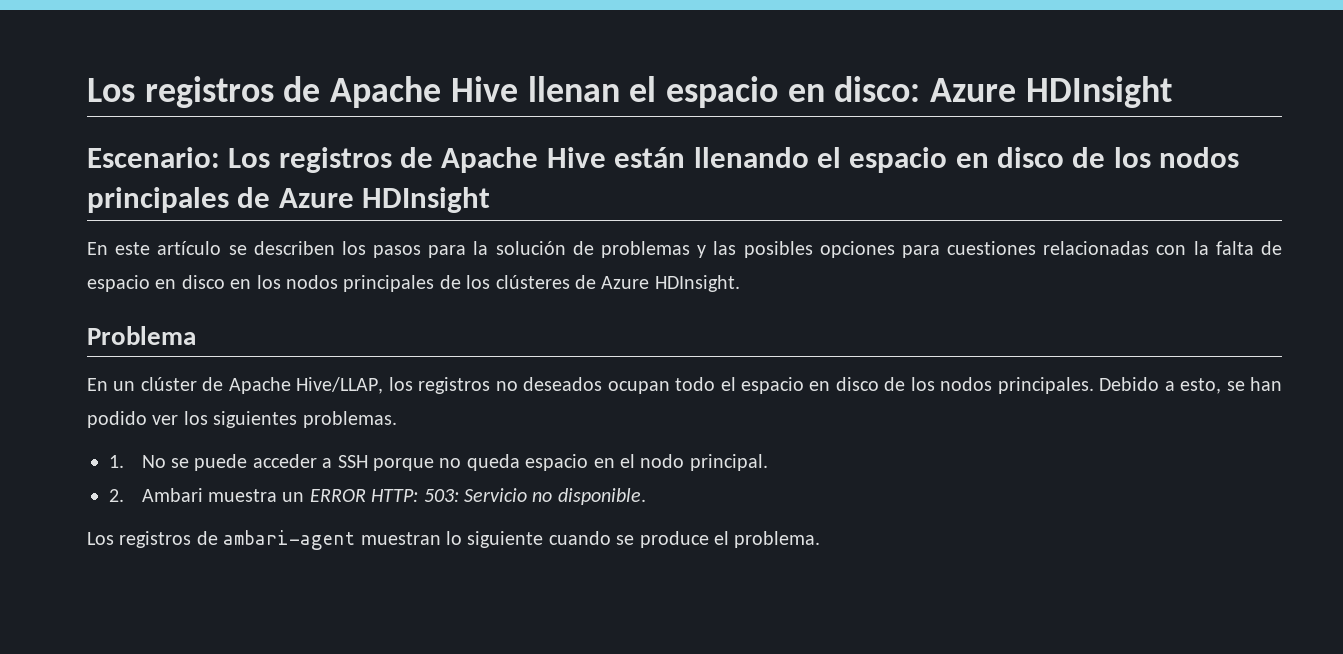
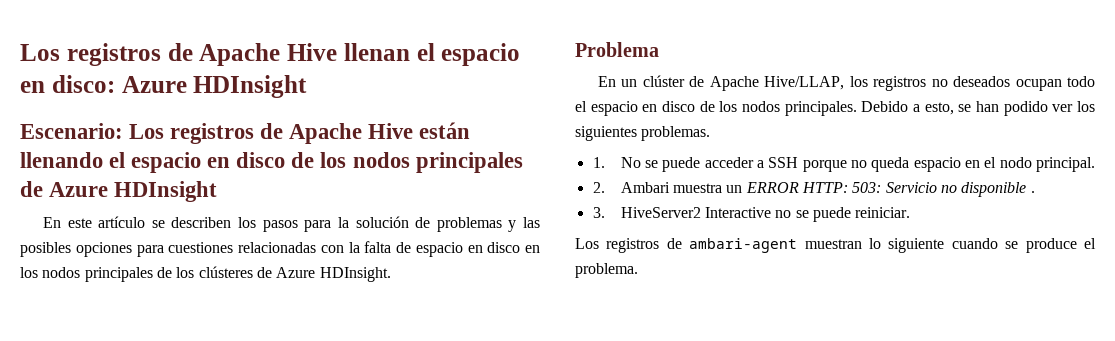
[557,488,646,505] disponible. -> [961,182,1035,197] [592,207,911,222] disponible . // 3. HiveServer2 Interactive no se puede reiniciar.

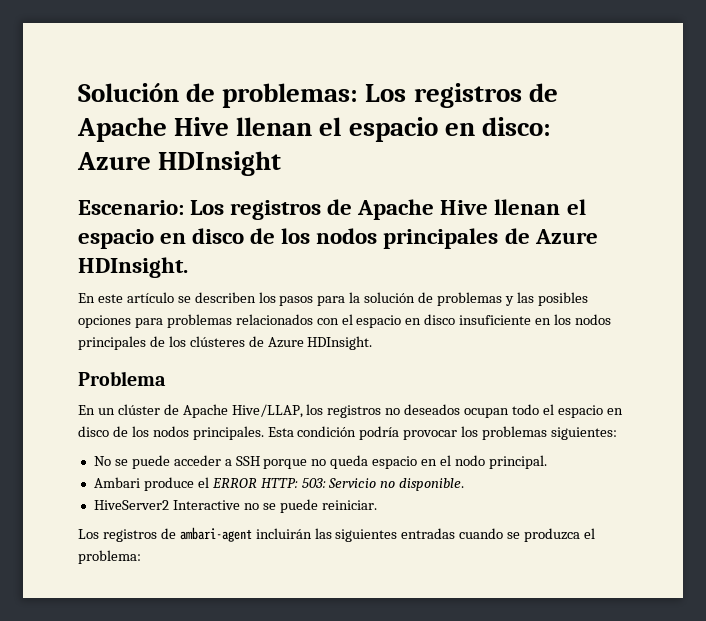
(20, 52) none -> [78,83,359,108] Solución de problemas:
[419,122,471,139] [20,152,103,168] están llenando -> [494,199,561,215] llenan
[114,181,218,202] HDInsight -> [78,257,188,278] HDInsight.
[168,241,521,257] cuestiones relacionadas con la falta de espacio en disco -> [166,314,532,328] problemas relacionados con el espacio en disco insuficiente
[861,101,1095,116] [575,126,711,141] [592,157,605,168] Debido a esto, se han podido ver los siguientes problemas. // 1. -> [267,426,618,440] Esta condición podría provocar los problemas siguientes: //
[592,182,743,193] 2. Ambari muestra un -> [93,477,209,491] Ambari produce el
[961,182,1035,197] [592,207,605,218] disponible . // 3. -> [399,478,465,491] disponible. //
[804,238,1096,253] [575,263,638,278] muestran lo siguiente cuando se produce el problema. -> [255,528,596,542] [78,550,141,564] incluirán las siguientes entradas cuando se produzca el problema:

